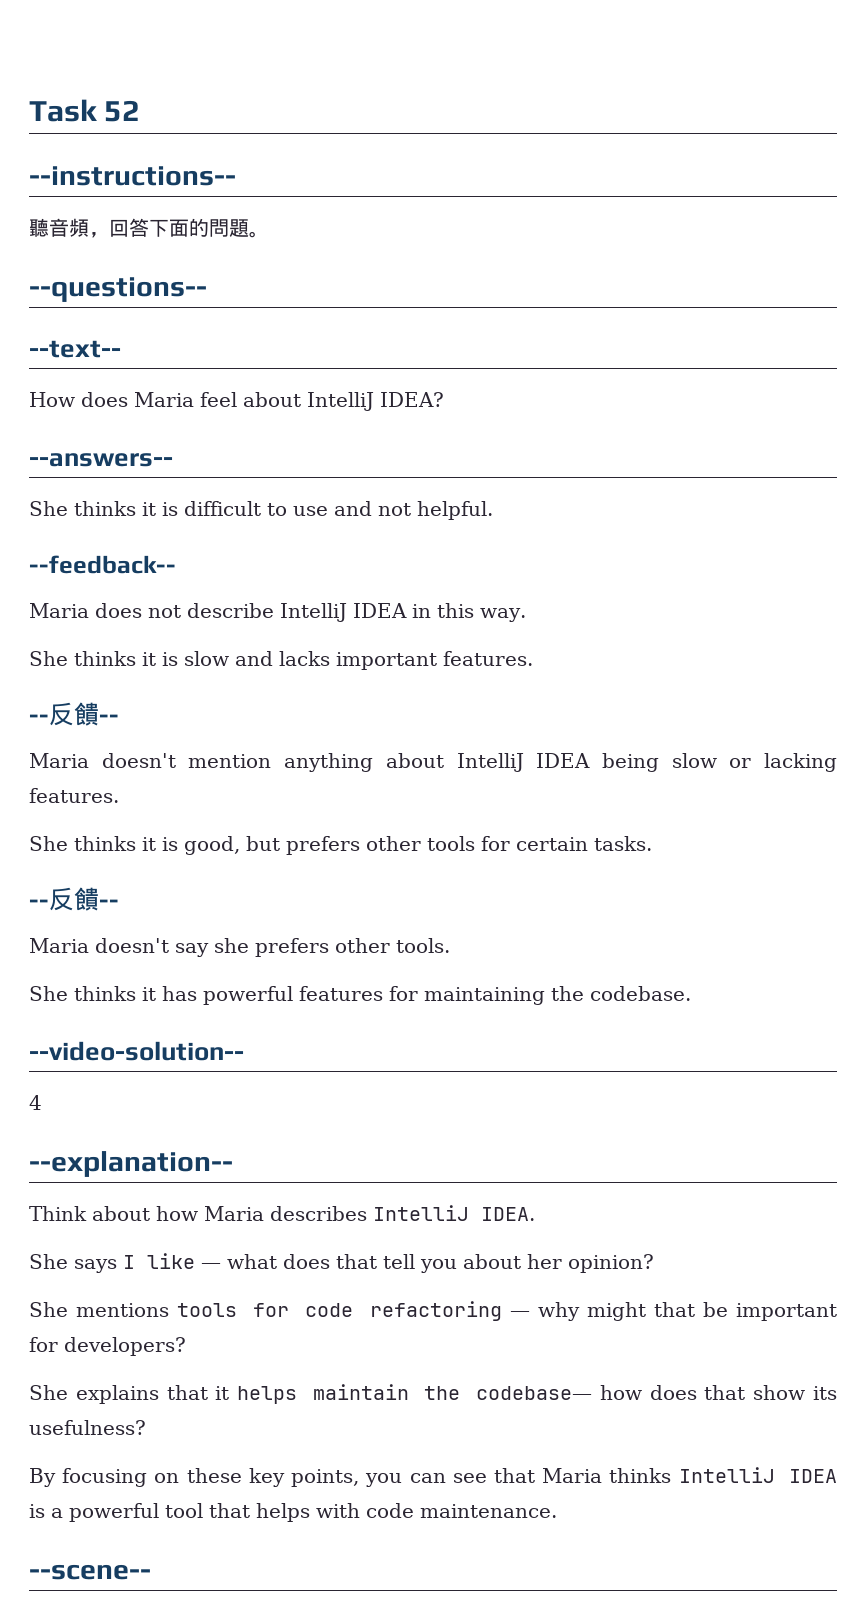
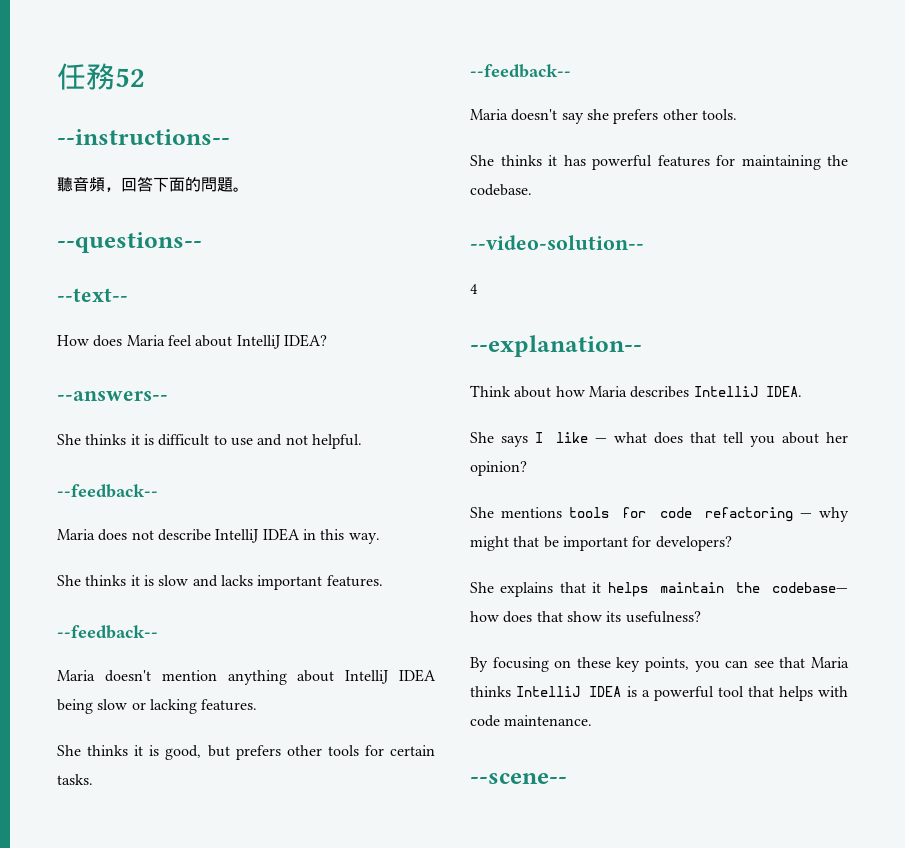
[29,99,97,122] Task -> [57,63,115,90] 任務
[29,702,119,726] --反饋-- -> [57,625,158,639] --feedback--
[29,887,119,911] --反饋-- -> [470,64,571,78] --feedback--

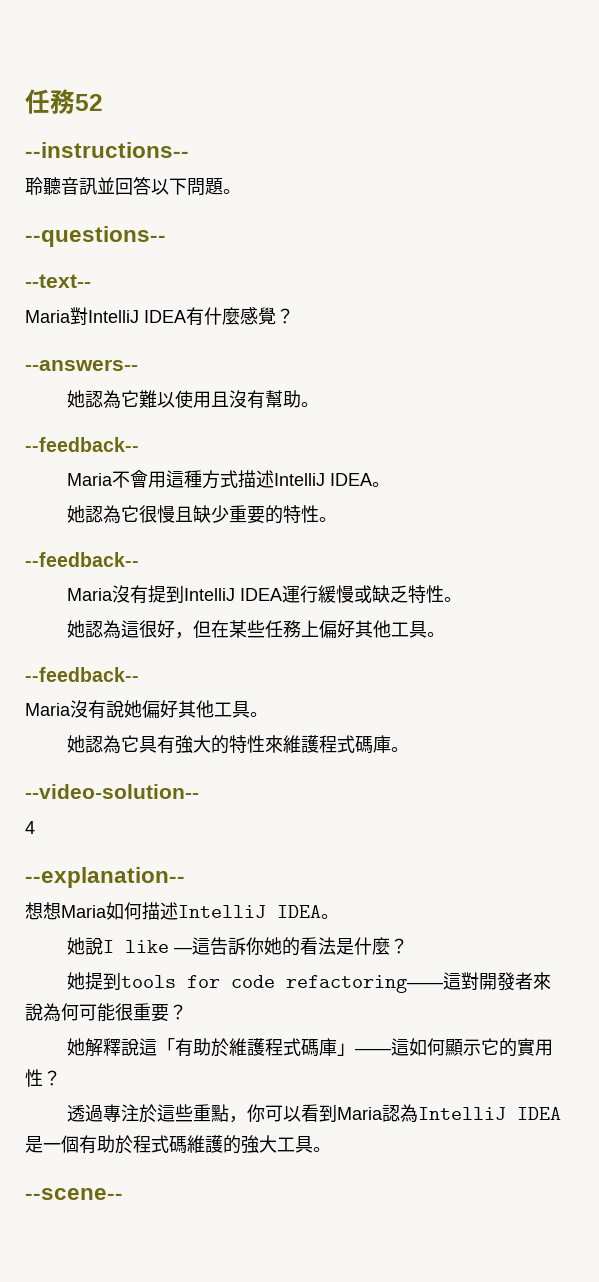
[57,176,201,192] 聽音頻，回答下面的 -> [25,177,187,195] 聆聽音訊並回答以下
[57,334,327,349] [57,391,168,401] [57,434,362,449] [57,484,158,498] [57,528,380,544] [57,575,383,590] [57,625,158,639] [57,669,436,685] [57,699,258,714] [57,745,435,760] [57,774,93,785] [470,64,571,78] [470,109,737,124] [470,155,848,170] [470,184,532,196] [470,235,644,250] [470,284,478,294] [470,335,642,357] [470,385,802,398] [470,432,848,447] [470,461,527,476] [470,507,850,522] [470,536,732,551] [470,582,848,597] [470,611,701,623] [470,657,849,672] [470,686,848,701] [470,715,593,727] How does Maria feel about IntelliJ IDEA? // --answers-- // She thinks it is difficult to use and not helpful. // --feedback-- // Maria does not describe IntelliJ IDEA in this way. // She thinks it is slow and lacks important features. // --feedback-- // Maria doesn't mention anything about IntelliJ IDEA being slow or lacking features. // She thinks it is good, but prefers other tools for certain tasks. // --feedback-- // Maria doesn't say she prefers other tools. // She thinks it has powerful features for maintaining the codebase. // --video-solution-- // 4 // --explanation-- // Think about how Maria describes IntelliJ IDEA. // She says I like — what does that tell you about her opinion? // She mentions tools for code refactoring — why might that be important for developers? // She explains that it helps maintain the codebase— how does that show its usefulness? // By focusing on these key points, you can see that Maria thinks IntelliJ IDEA is a powerful tool that helps with code maintenance. -> [25,307,294,326] [25,359,138,371] [67,390,320,409] [25,437,139,452] [67,470,391,489] [67,505,338,524] [25,552,139,567] [67,585,463,604] [67,620,446,639] [25,667,139,682] [25,700,268,719] [67,735,410,754] [25,784,199,799] [25,821,35,834] [25,867,185,888] [25,902,339,920] [67,937,409,956] [67,972,552,993] [25,1003,187,1022] [67,1038,554,1057] [25,1069,61,1087] [67,1104,562,1123] [25,1135,331,1154] Maria對IntelliJ IDEA有什麼感覺？ // --answers-- // 她認為它難以使用且沒有幫助。 // --feedback-- // Maria不會用這種方式描述IntelliJ IDEA。 // 她認為它很慢且缺少重要的特性。 // --feedback-- // Maria沒有提到IntelliJ IDEA運行緩慢或缺乏特性。 // 她認為這很好，但在某些任務上偏好其他工具。 // --feedback-- // Maria沒有說她偏好其他工具。 // 她認為它具有強大的特性來維護程式碼庫。 // --video-solution-- // 4 // --explanation-- // 想想Maria如何描述IntelliJ IDEA。 // 她說I like —這告訴你她的看法是什麼？ // 她提到tools for code refactoring——這對開發者來說為何可能很重要？ // 她解釋說這「有助於維護程式碼庫」——這如何顯示它的實用性？ // 透過專注於這些重點，你可以看到Maria認為IntelliJ IDEA是一個有助於程式碼維護的強大工具。

